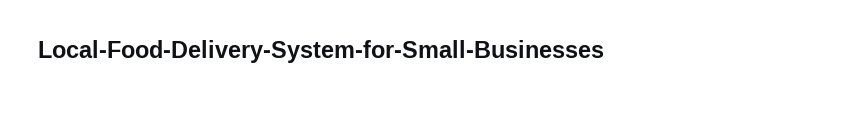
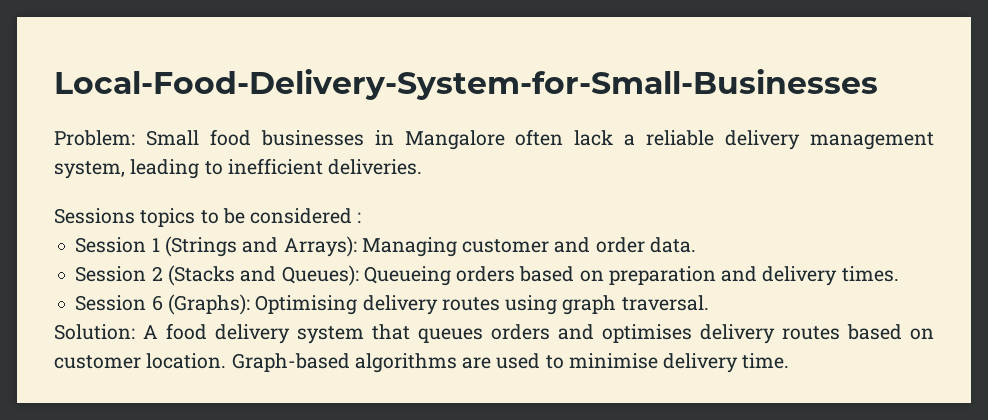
(604, 51) none -> [54,129,934,150] [54,158,423,179] [54,208,362,227] [75,236,696,257] [75,265,899,286] [75,294,709,315] [54,323,934,344] [54,353,790,373] // Problem: Small food businesses in Mangalore often lack a reliable delivery management system, leading to inefficient deliveries. // Sessions topics to be considered : // Session 1 (Strings and Arrays): Managing customer and order data. // Session 2 (Stacks and Queues): Queueing orders based on preparation and delivery times. // Session 6 (Graphs): Optimising delivery routes using graph traversal. // Solution: A food delivery system that queues orders and optimises delivery routes based on customer location. Graph-based algorithms are used to minimise delivery time.

